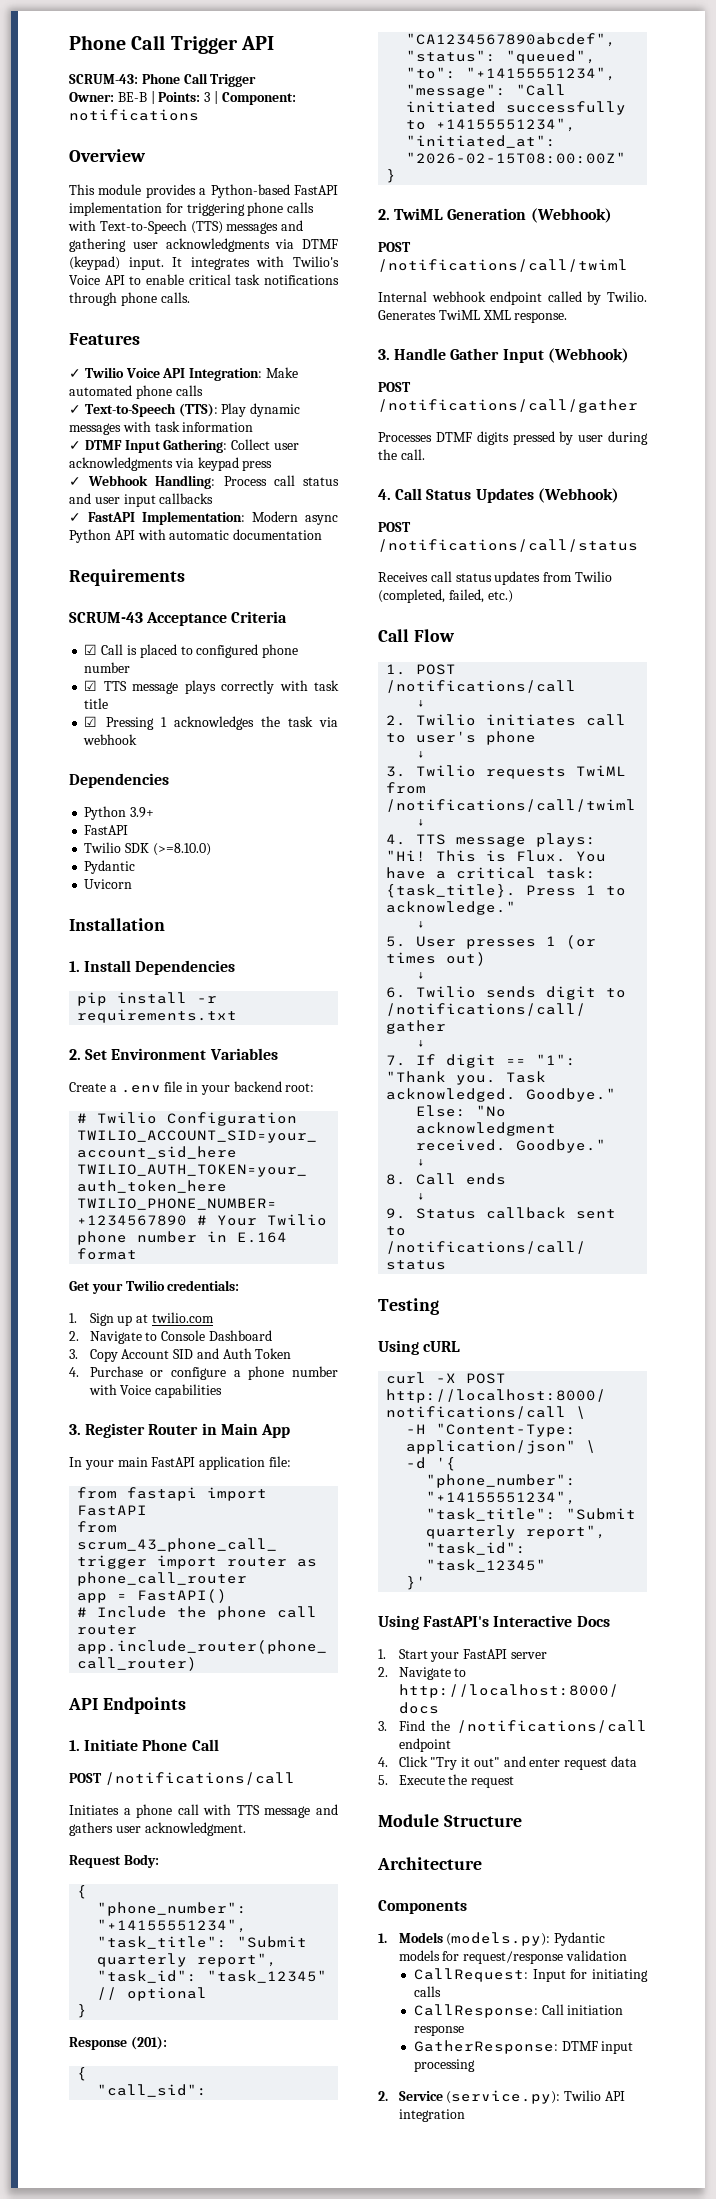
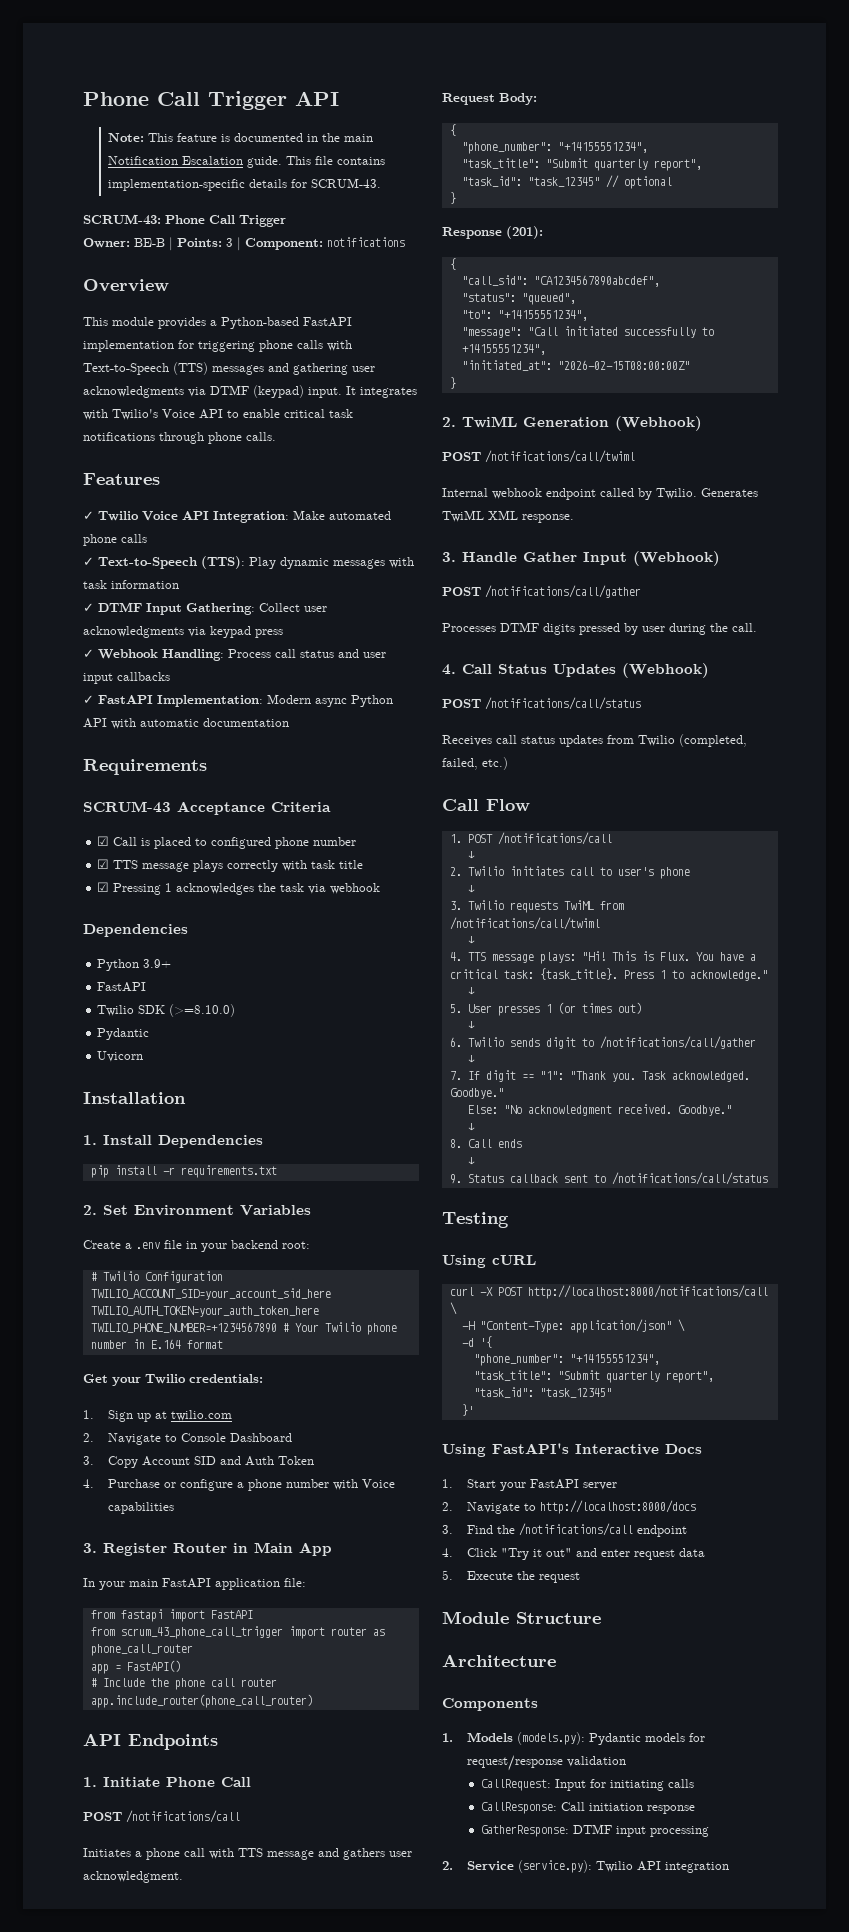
(274, 43) none -> [107,133,373,142] [107,156,385,168] [107,178,381,191] // Note: This feature is documented in the main Notification Escalation guide. This file contains implementation-specific details for SCRUM-43.

